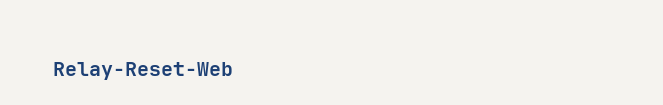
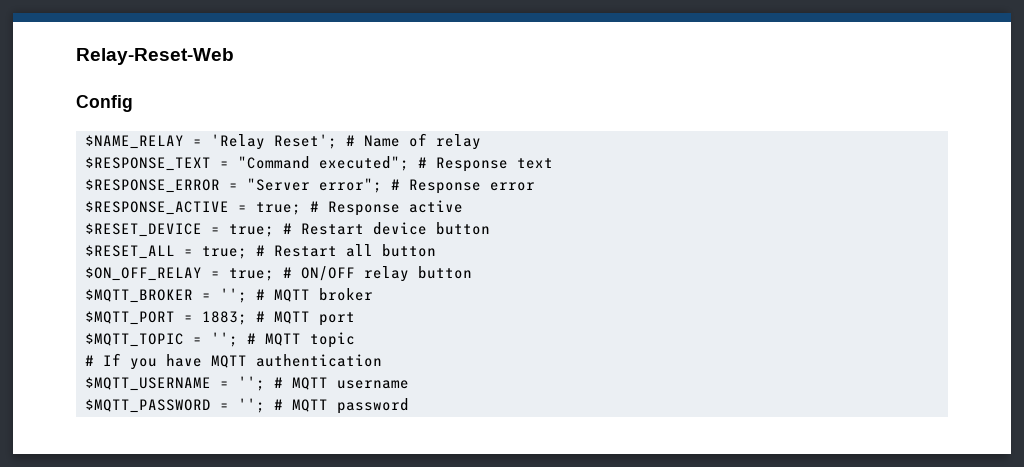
(233, 71) none -> [76,95,133,112] [85,133,481,150] [85,156,553,172] [85,178,535,194] [85,200,463,216] [85,222,490,237] [85,244,436,259] [85,266,472,282] [85,288,373,303] [85,311,355,326] [85,332,355,348] [85,353,382,370] [85,376,409,391] [85,398,409,414] // Config // $NAME_RELAY = 'Relay Reset'; # Name of relay // $RESPONSE_TEXT = "Command executed"; # Response text // $RESPONSE_ERROR = "Server error"; # Response error // $RESPONSE_ACTIVE = true; # Response active // $RESET_DEVICE = true; # Restart device button // $RESET_ALL = true; # Restart all button // $ON_OFF_RELAY = true; # ON/OFF relay button // $MQTT_BROKER = ''; # MQTT broker // $MQTT_PORT = 1883; # MQTT port // $MQTT_TOPIC = ''; # MQTT topic // # If you have MQTT authentication // $MQTT_USERNAME = ''; # MQTT username // $MQTT_PASSWORD = ''; # MQTT password

